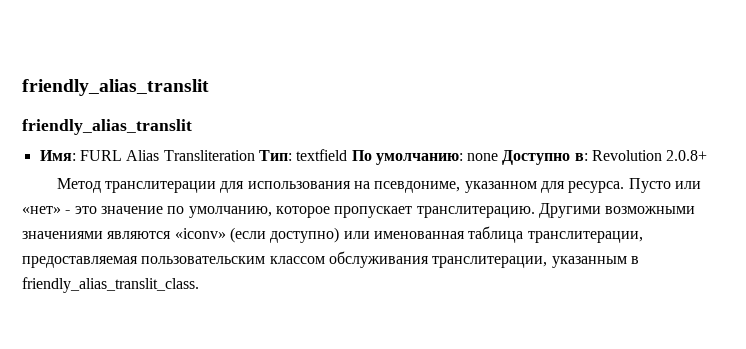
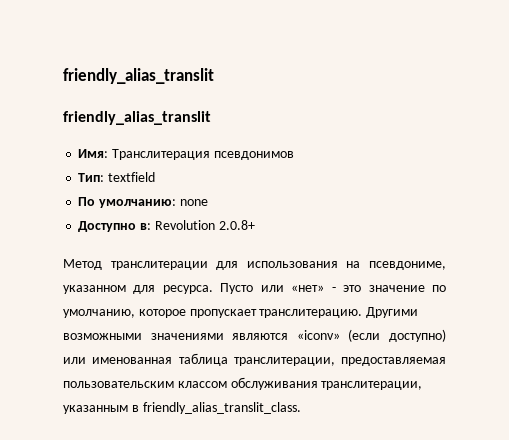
[79,150,255,161] FURL Alias Transliteration -> [112,149,294,160] Транслитерация псевдонимов //
(348, 155) none -> (156, 177) //
(499, 157) none -> (208, 202) //

